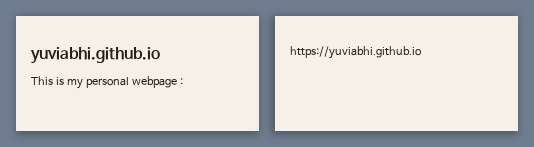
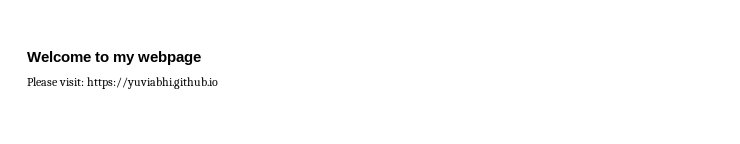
[30,47,160,64] [31,76,183,89] yuviabhi.github.io // This is my personal webpage : -> [27,51,202,65] [27,77,85,86] Welcome to my webpage // Please visit:

